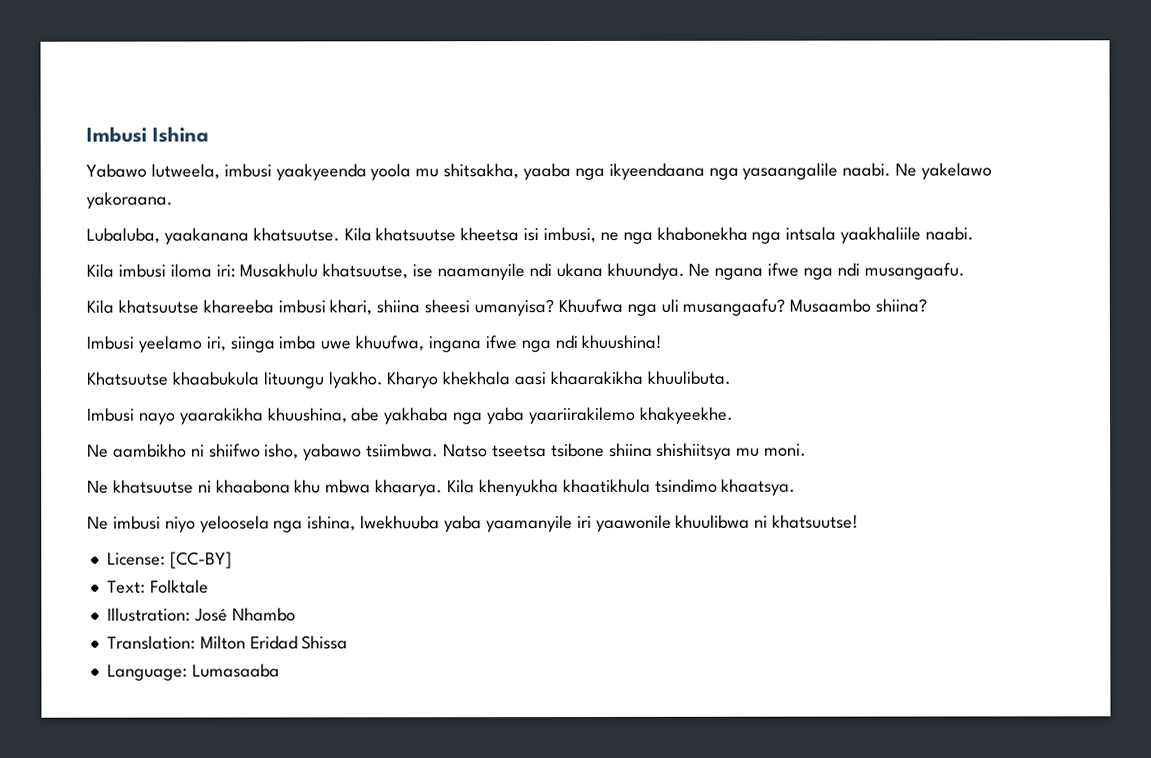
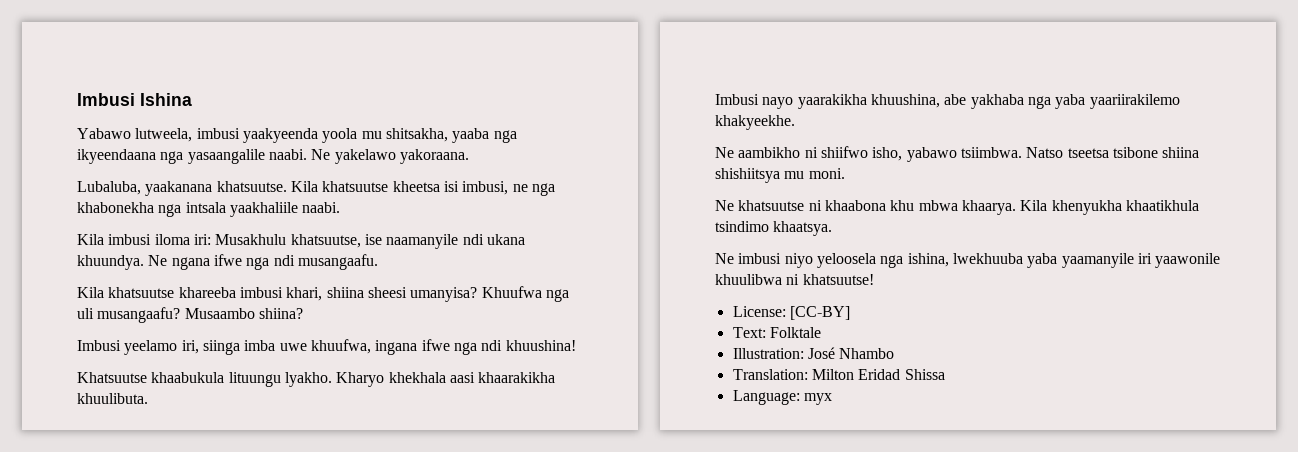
[191,663,280,678] Lumasaaba -> [803,393,832,405] myx

